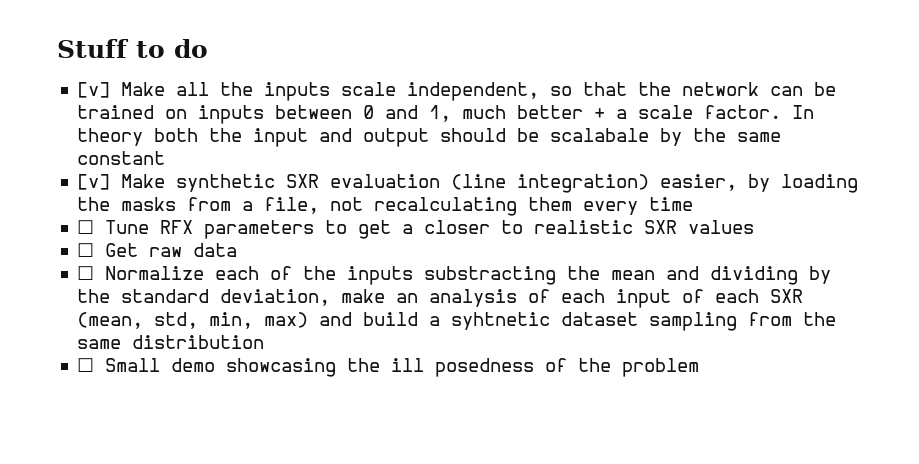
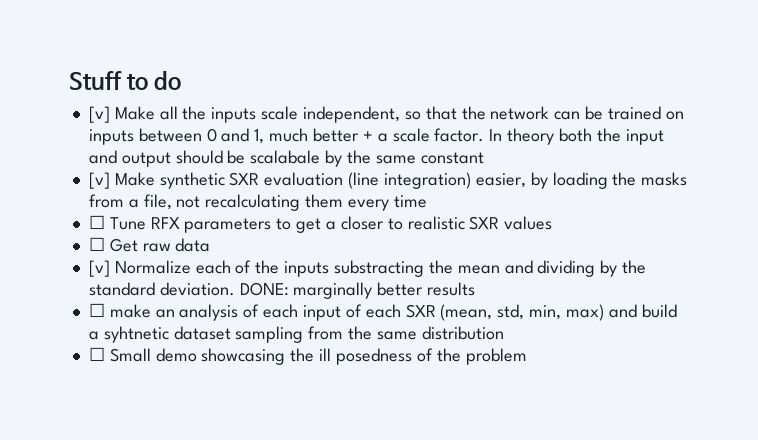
[77,266,95,280] ☐ -> [88,260,110,277] [v]
[220,289,331,306] deviation, -> [159,282,476,299] [88,303,105,317] deviation. DONE: marginally better results // ☐

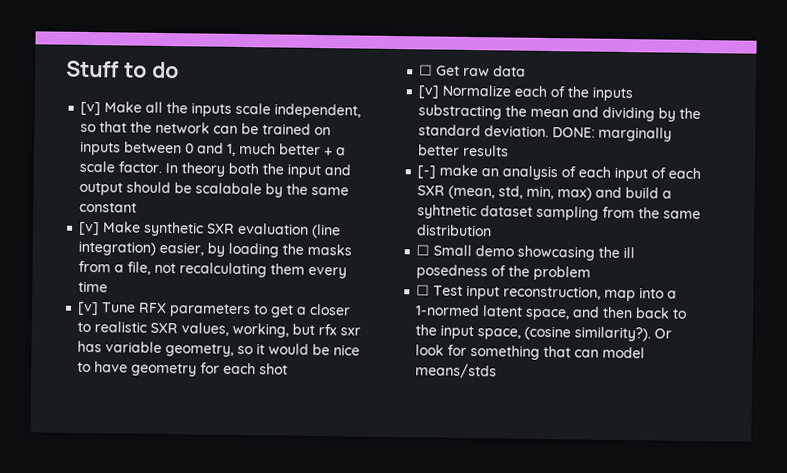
[88,215,105,229] ☐ -> [77,301,100,316] [v]
[504,216,553,230] values -> [181,322,362,338] [77,340,361,357] [77,361,289,377] values, working, but rfx sxr has variable geometry, so it would be nice to have geometry for each shot
[88,303,105,317] ☐ -> [417,165,437,179] [-]
(527, 356) none -> [416,284,678,302] [415,304,688,321] [415,324,673,342] [415,344,646,360] [415,363,498,379] // ☐ Test input reconstruction, map into a 1-normed latent space, and then back to the input space, (cosine similarity?). Or look for something that can model means/stds

